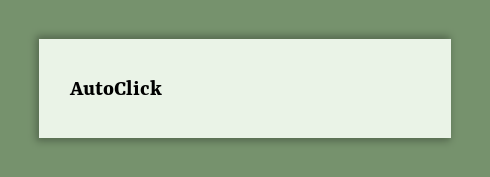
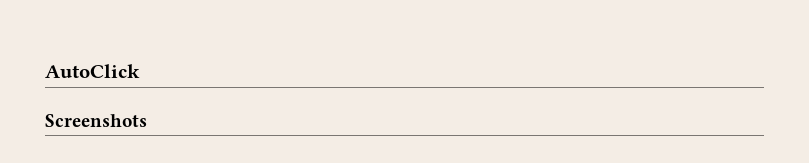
(162, 87) none -> [45,114,147,127] // Screenshots

